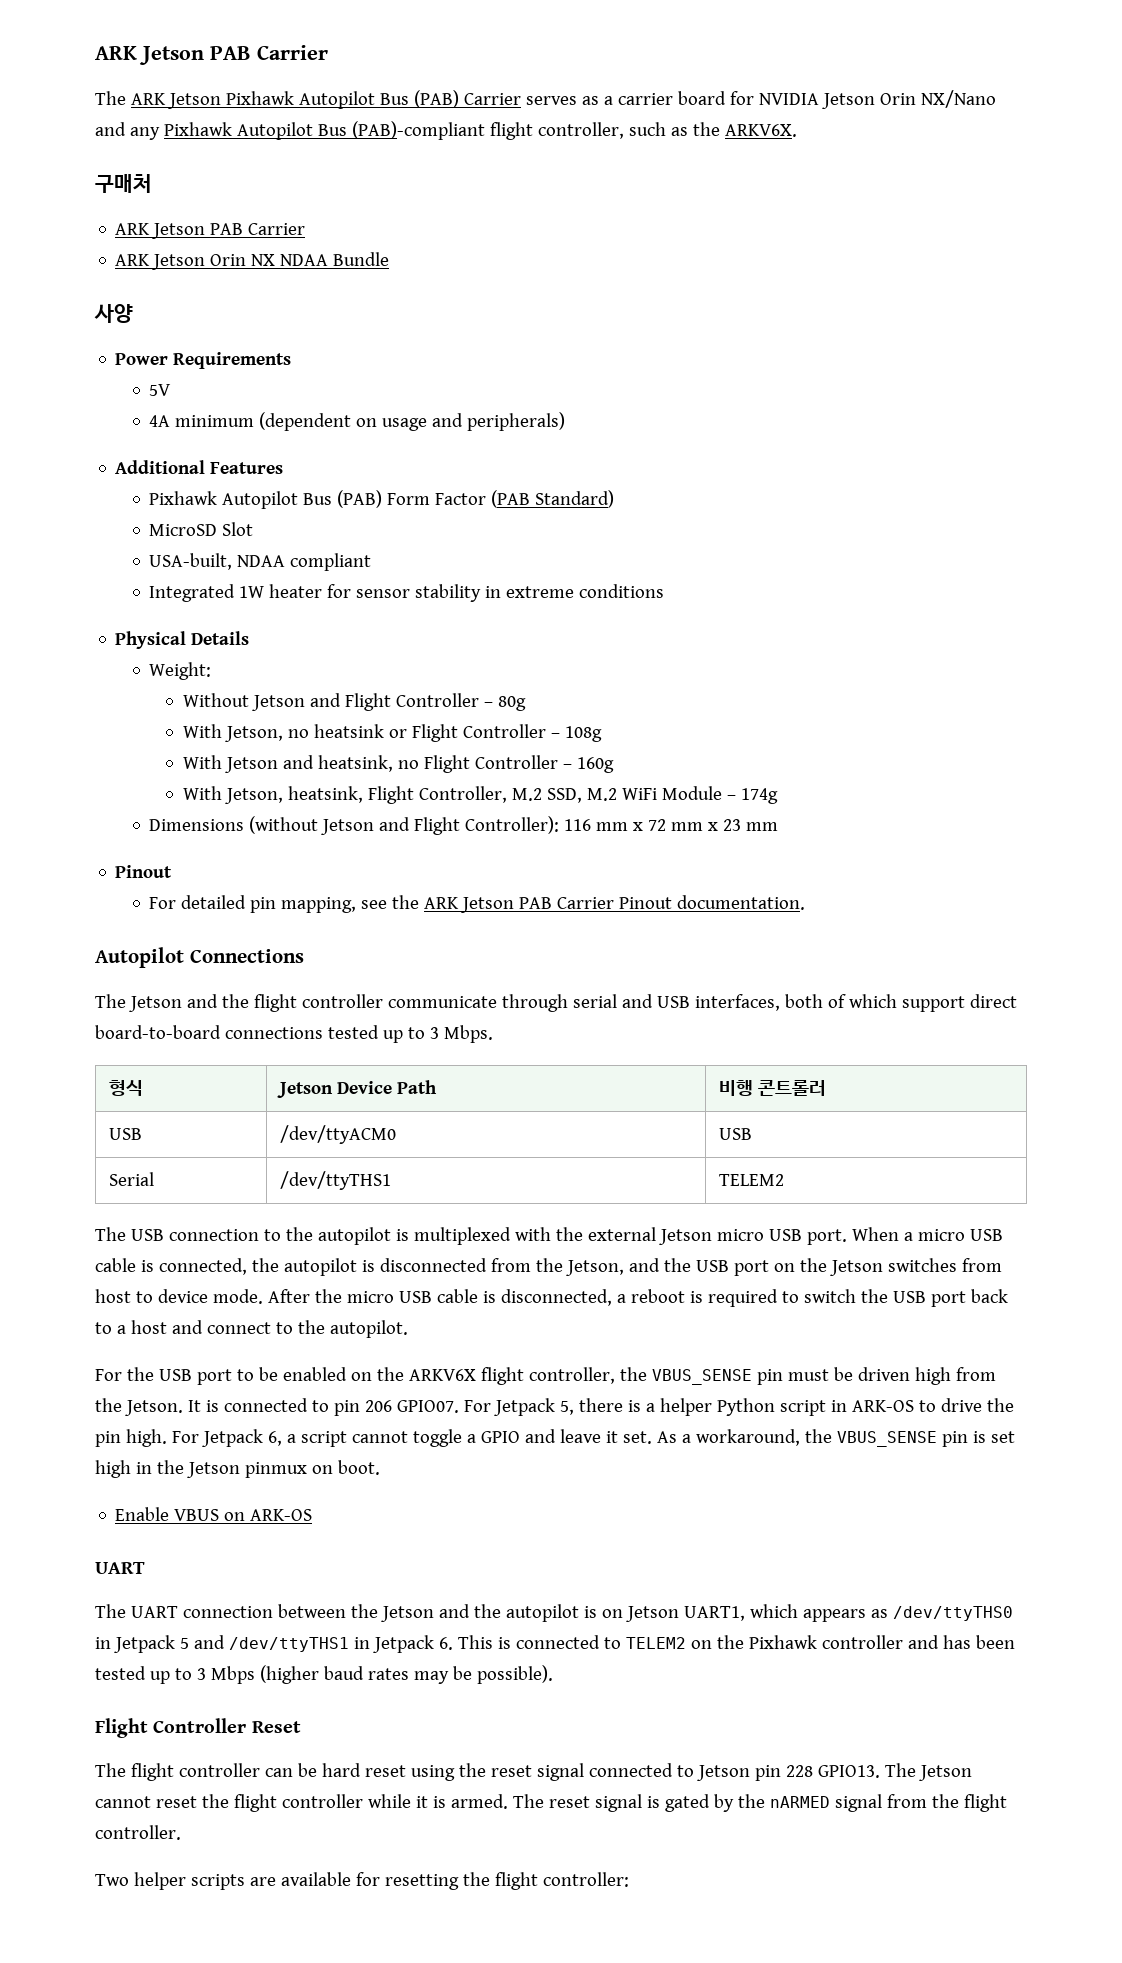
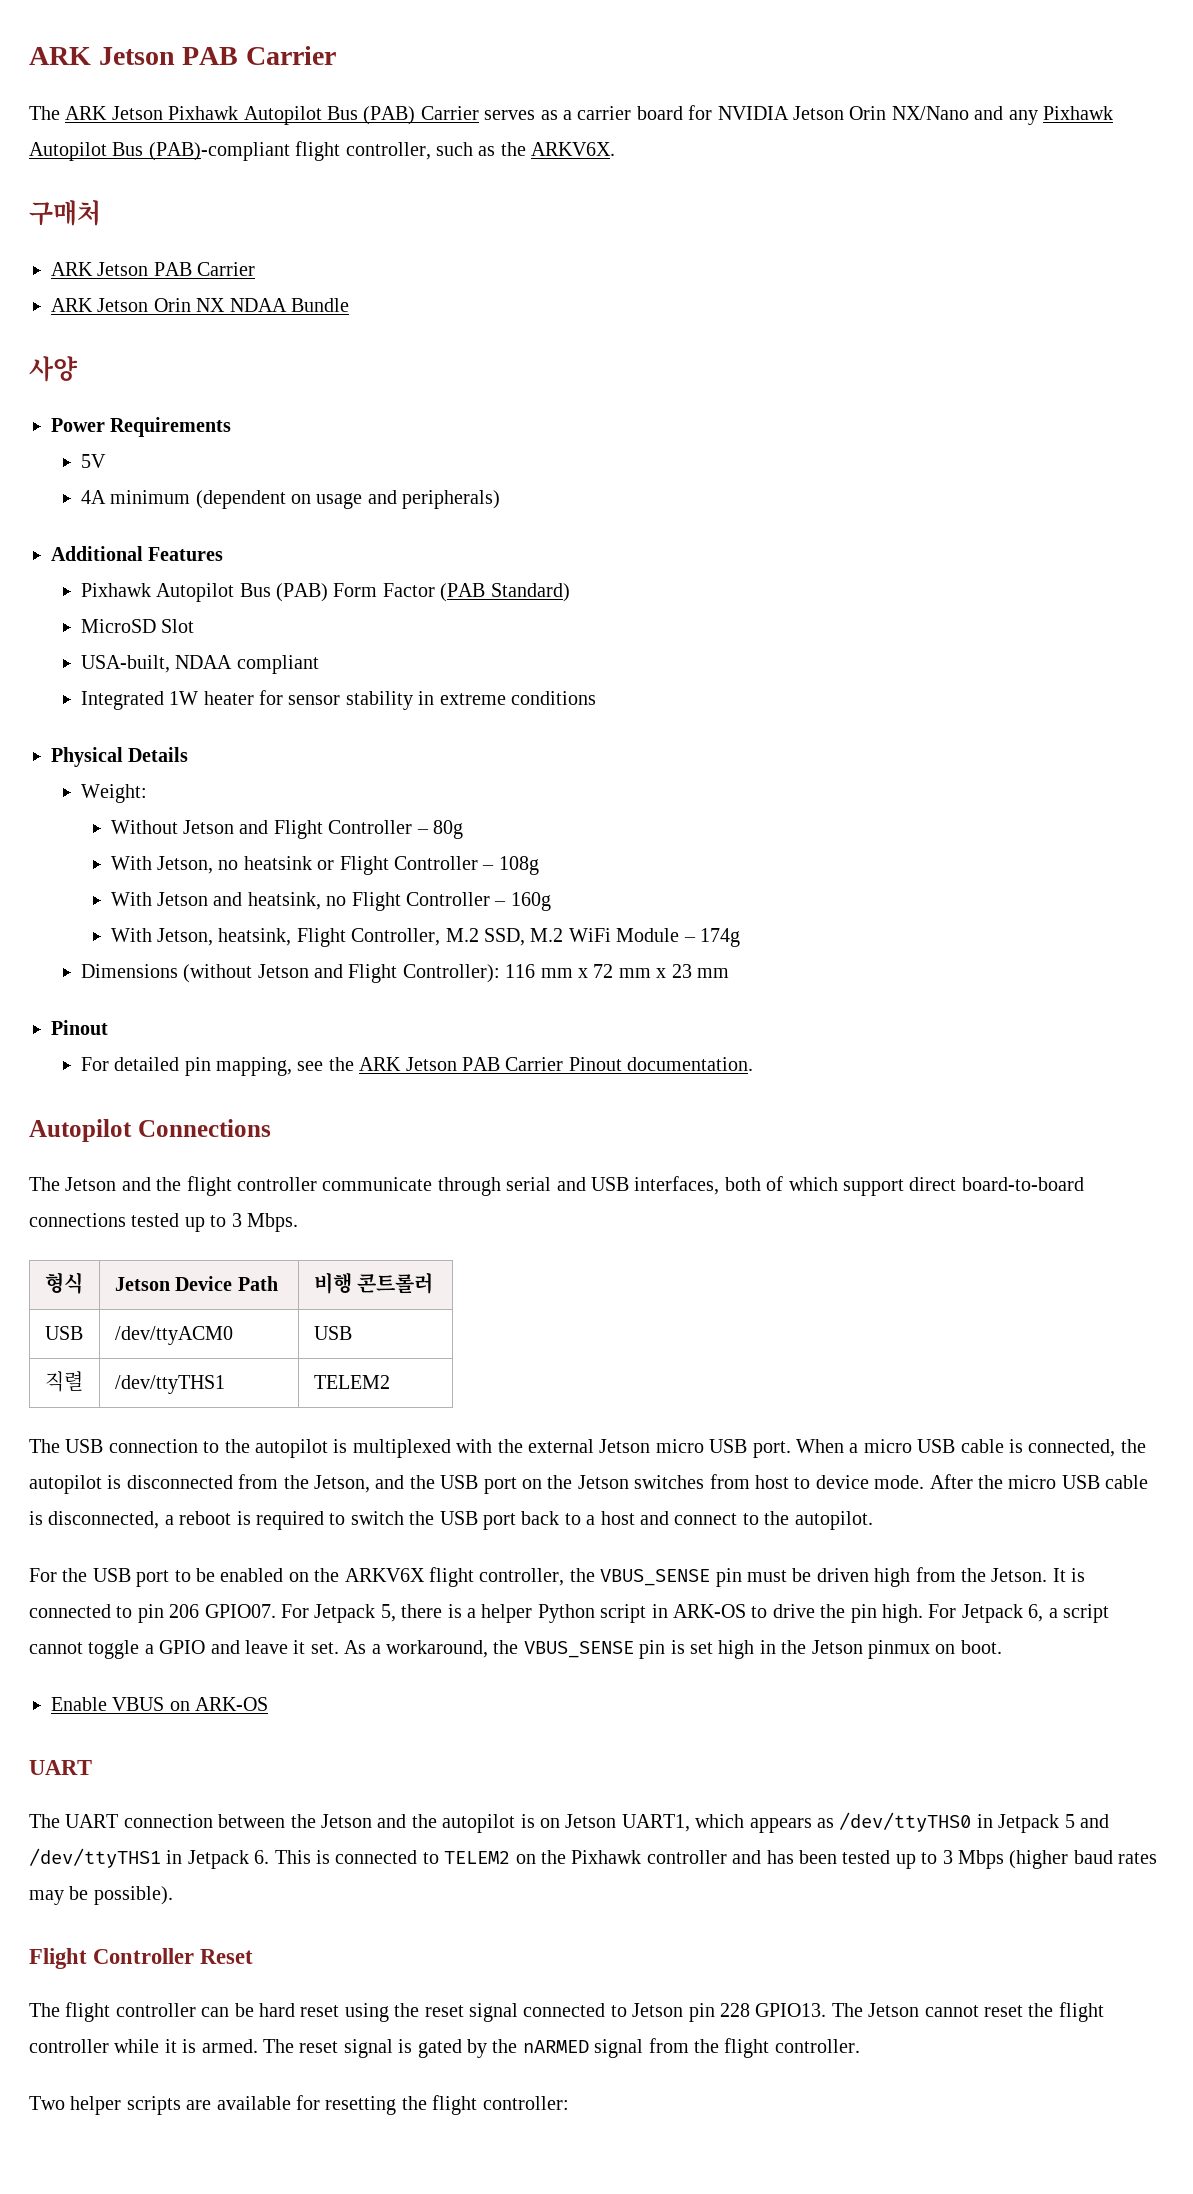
[108,1172,154,1186] Serial -> [44,1371,83,1392] 직렬

